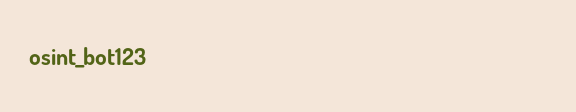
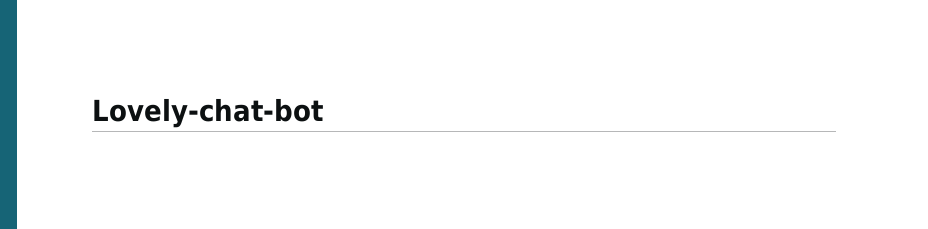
[29,47,146,68] osint_bot123 -> [92,98,323,128] Lovely-chat-bot

